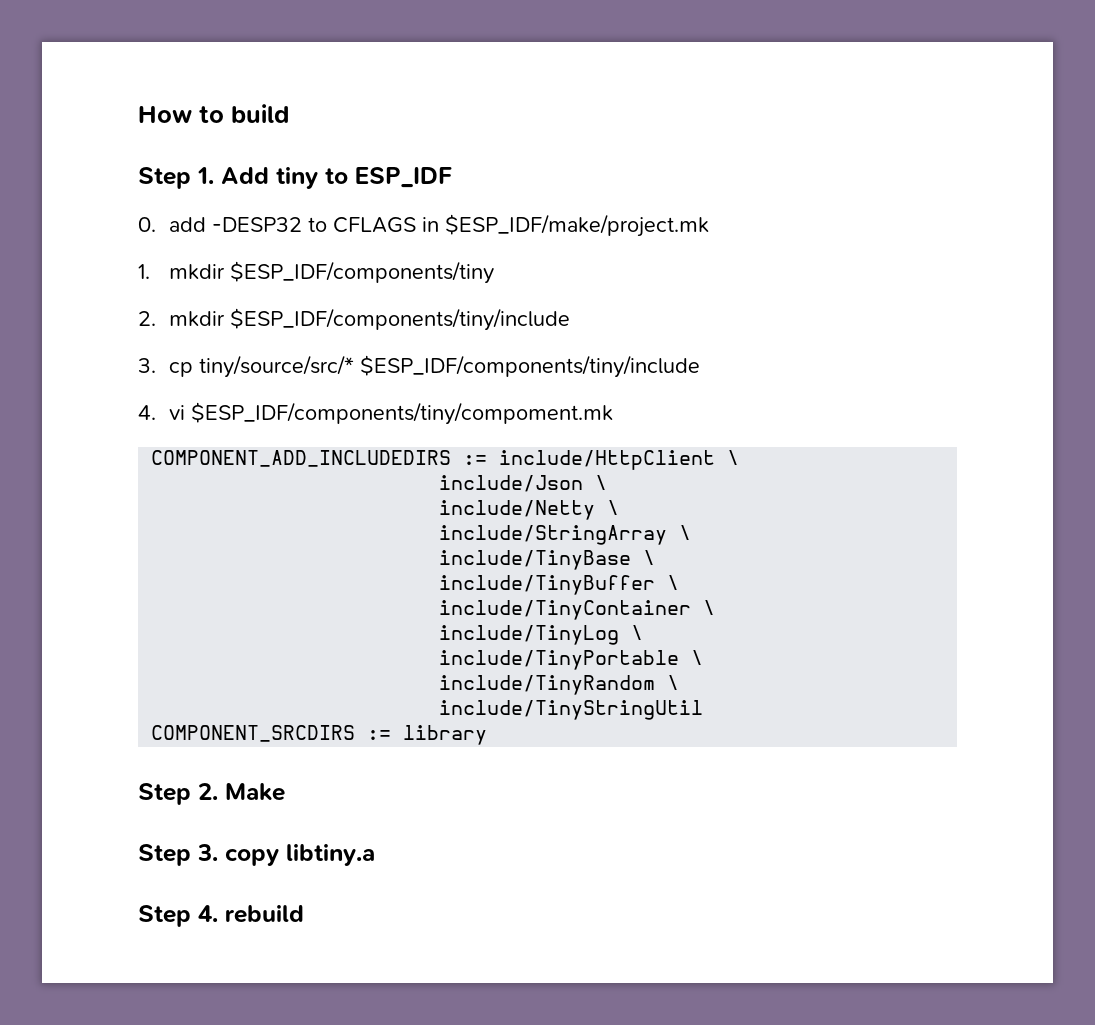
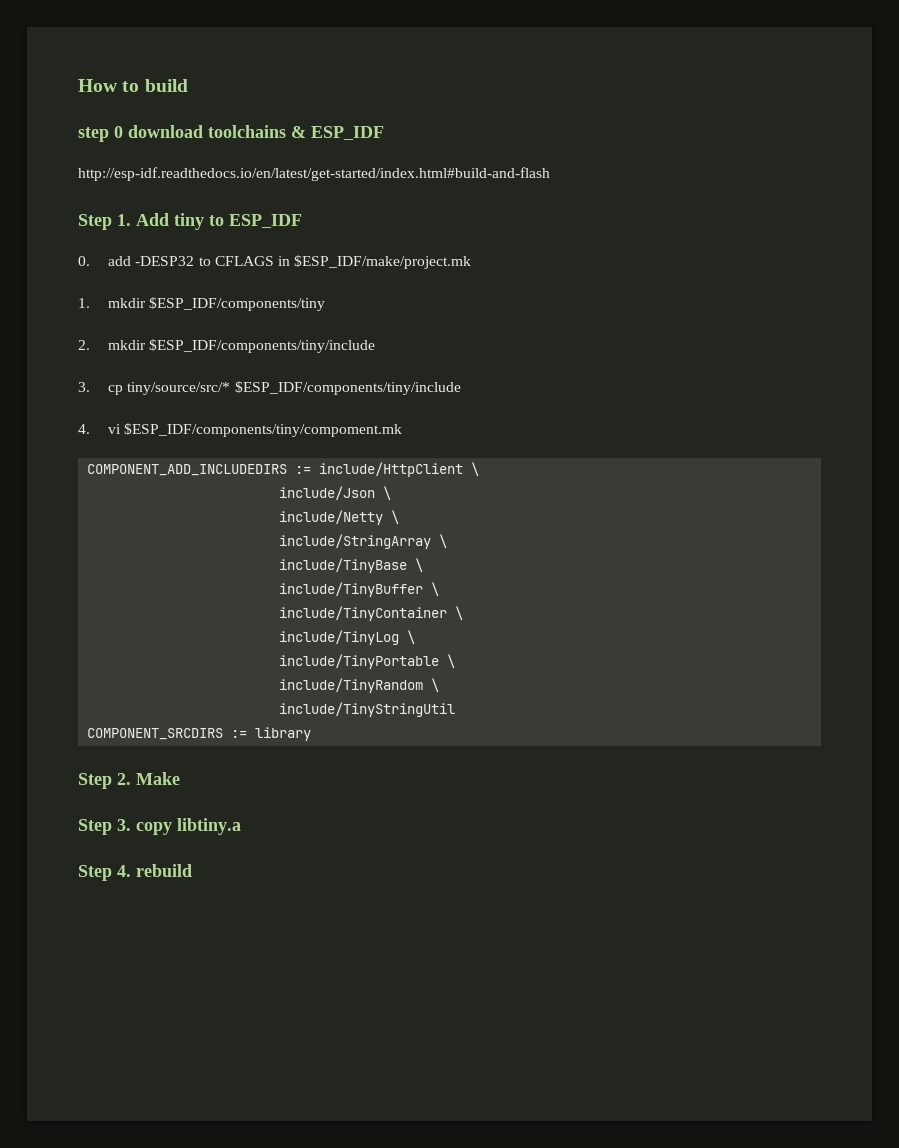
(289, 113) none -> [78,125,384,142] [78,167,550,181] // step 0 download toolchains & ESP_IDF // http://esp-idf.readthedocs.io/en/latest/get-started/index.html#build-and-flash

